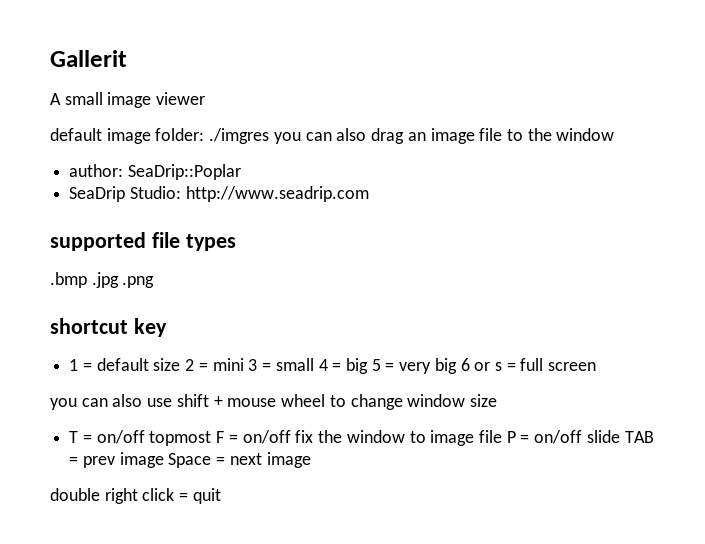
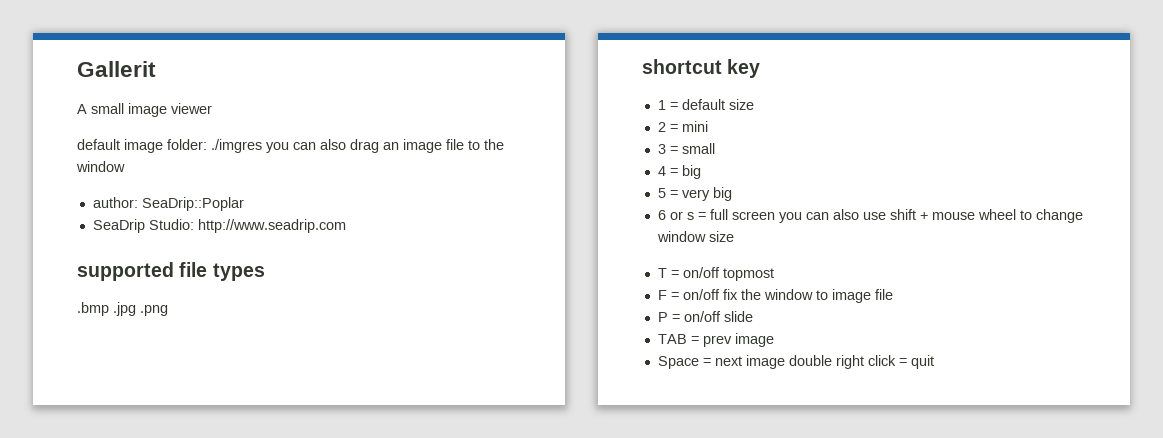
(181, 364) none -> (754, 104) //
(244, 364) none -> (708, 126) //
(314, 364) none -> (715, 148) //
(368, 366) none -> (701, 172) //
(457, 366) none -> (732, 194) //
(597, 366) // -> (775, 215) none
(212, 438) none -> (774, 274) //
(502, 436) none -> (893, 294) //
(620, 436) none -> (753, 316) //
(164, 460) none -> (774, 340) //
(311, 460) // -> (785, 362) none

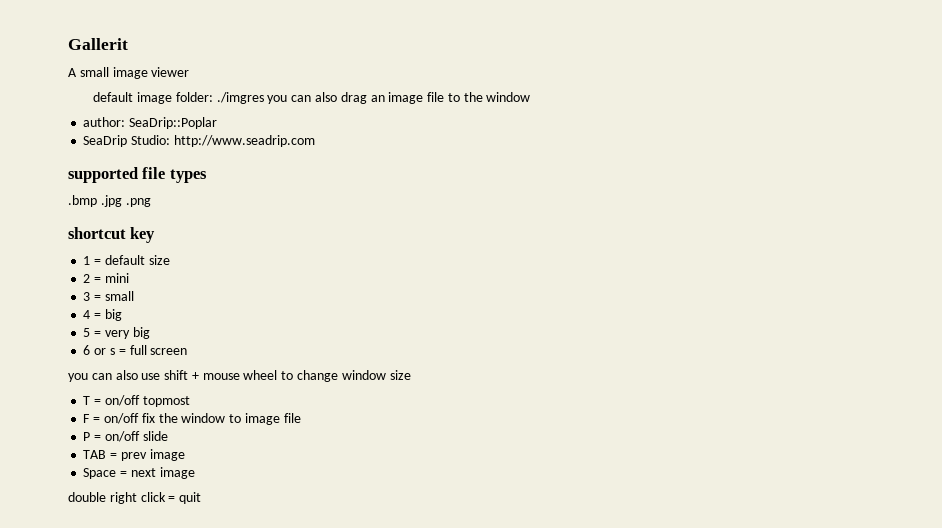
(775, 215) none -> (188, 351) //
(785, 362) none -> (195, 473) //

